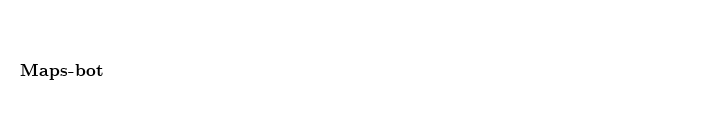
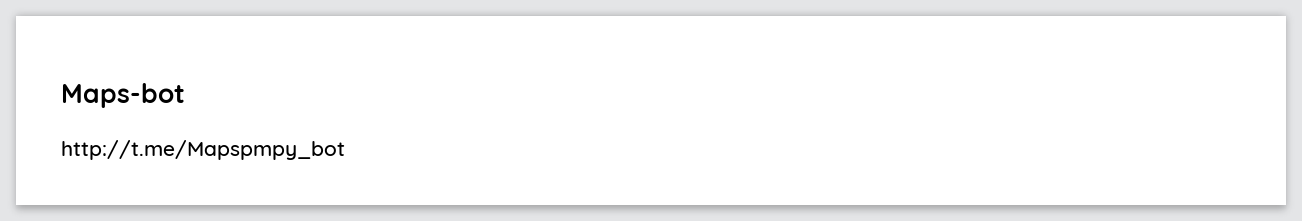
(104, 71) none -> [61,140,345,160] // http://t.me/Mapspmpy_bot

